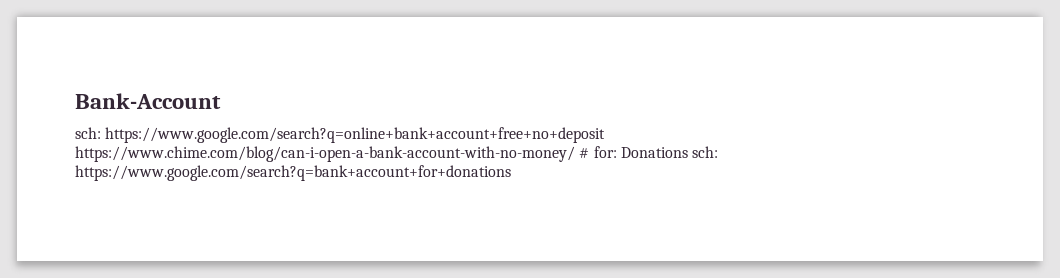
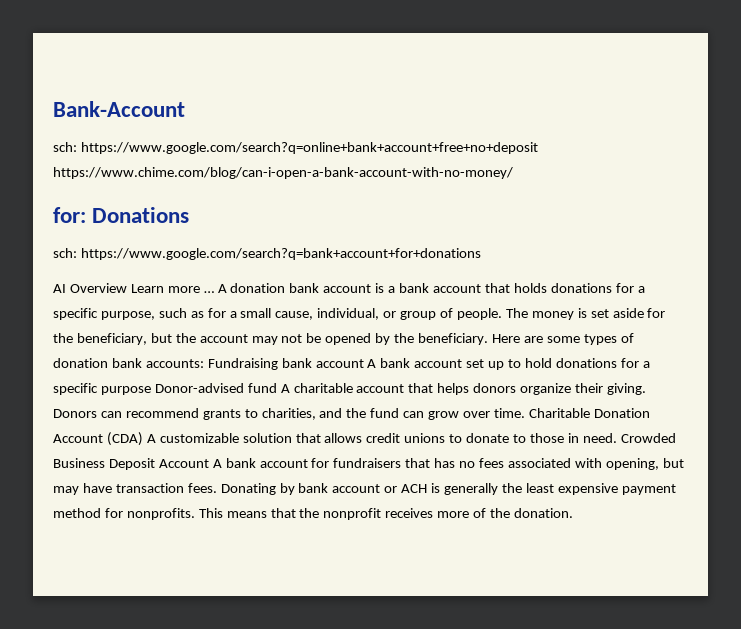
[579,148,590,158] # -> (513, 173) //
(688, 152) none -> (190, 215) //
(511, 173) none -> [53,283,645,293] [53,308,666,320] [53,333,634,345] [53,358,650,370] [53,383,646,395] [53,408,650,420] [53,432,676,446] [53,458,684,470] [53,483,676,495] [53,508,573,520] // AI Overview Learn more … A donation bank account is a bank account that holds donations for a specific purpose, such as for a small cause, individual, or group of people. The money is set aside for the beneficiary, but the account may not be opened by the beneficiary. Here are some types of donation bank accounts: Fundraising bank account A bank account set up to hold donations for a specific purpose Donor-advised fund A charitable account that helps donors organize their giving. Donors can recommend grants to charities, and the fund can grow over time. Charitable Donation Account (CDA) A customizable solution that allows credit unions to donate to those in need. Crowded Business Deposit Account A bank account for fundraisers that has no fees associated with opening, but may have transaction fees. Donating by bank account or ACH is generally the least expensive payment method for nonprofits. This means that the nonprofit receives more of the donation.

